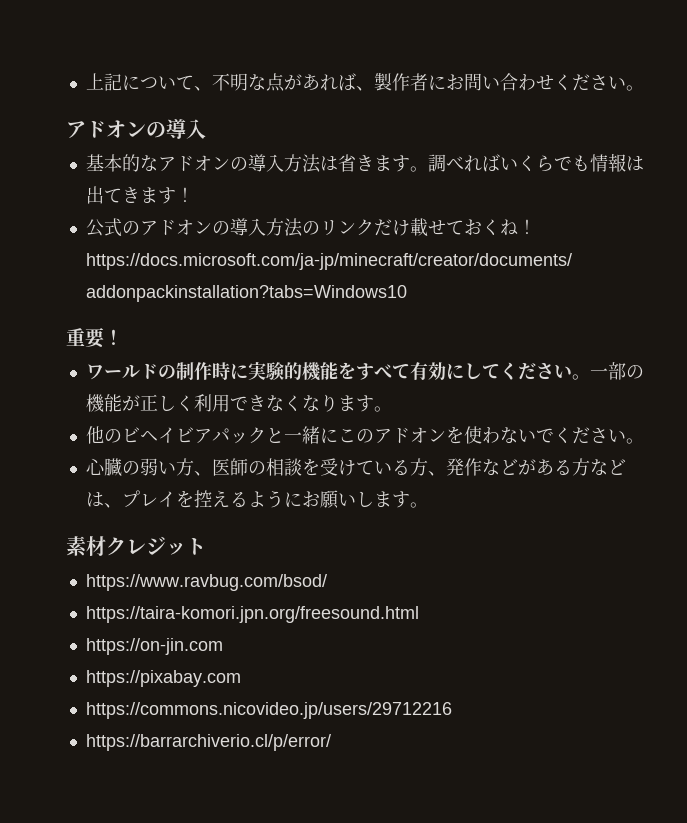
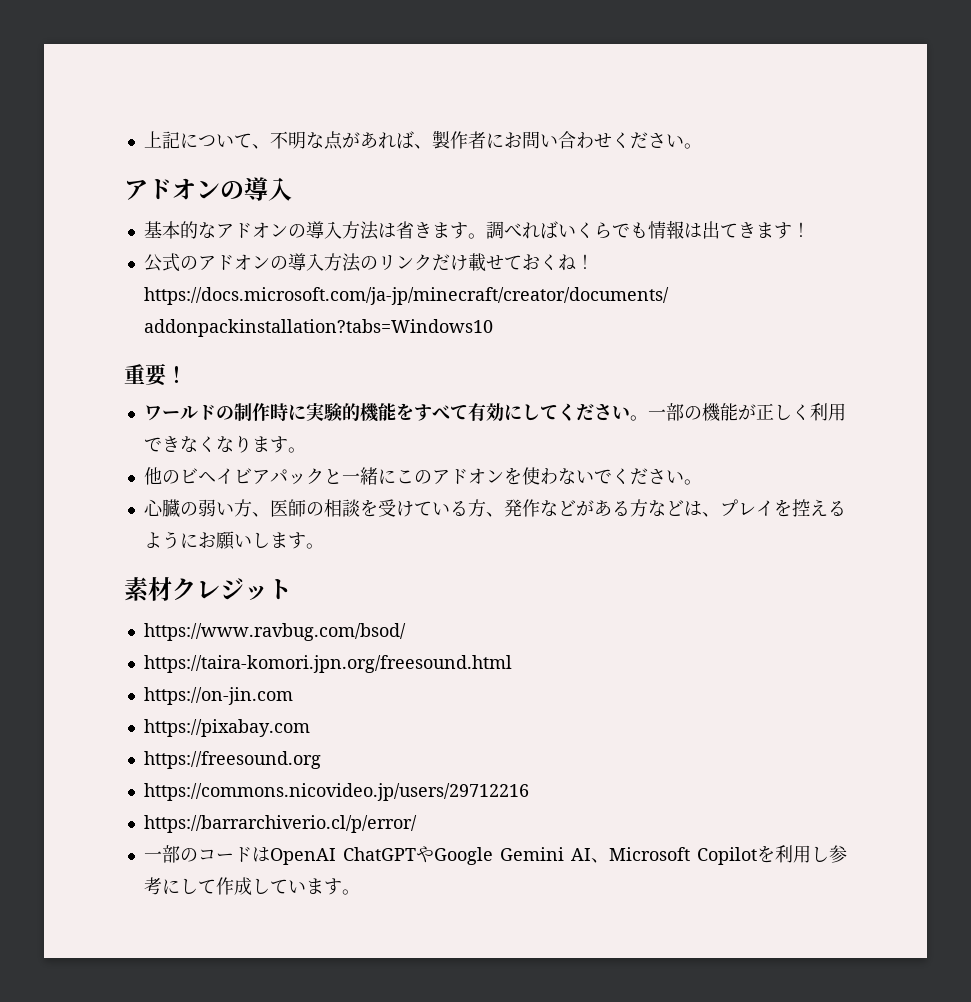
(241, 678) none -> [143,751,321,769] // https://freesound.org
(331, 742) none -> [143,845,847,865] [143,877,360,895] // 一部のコードはOpenAI ChatGPTやGoogle Gemini AI、Microsoft Copilotを利用し参考にして作成しています。

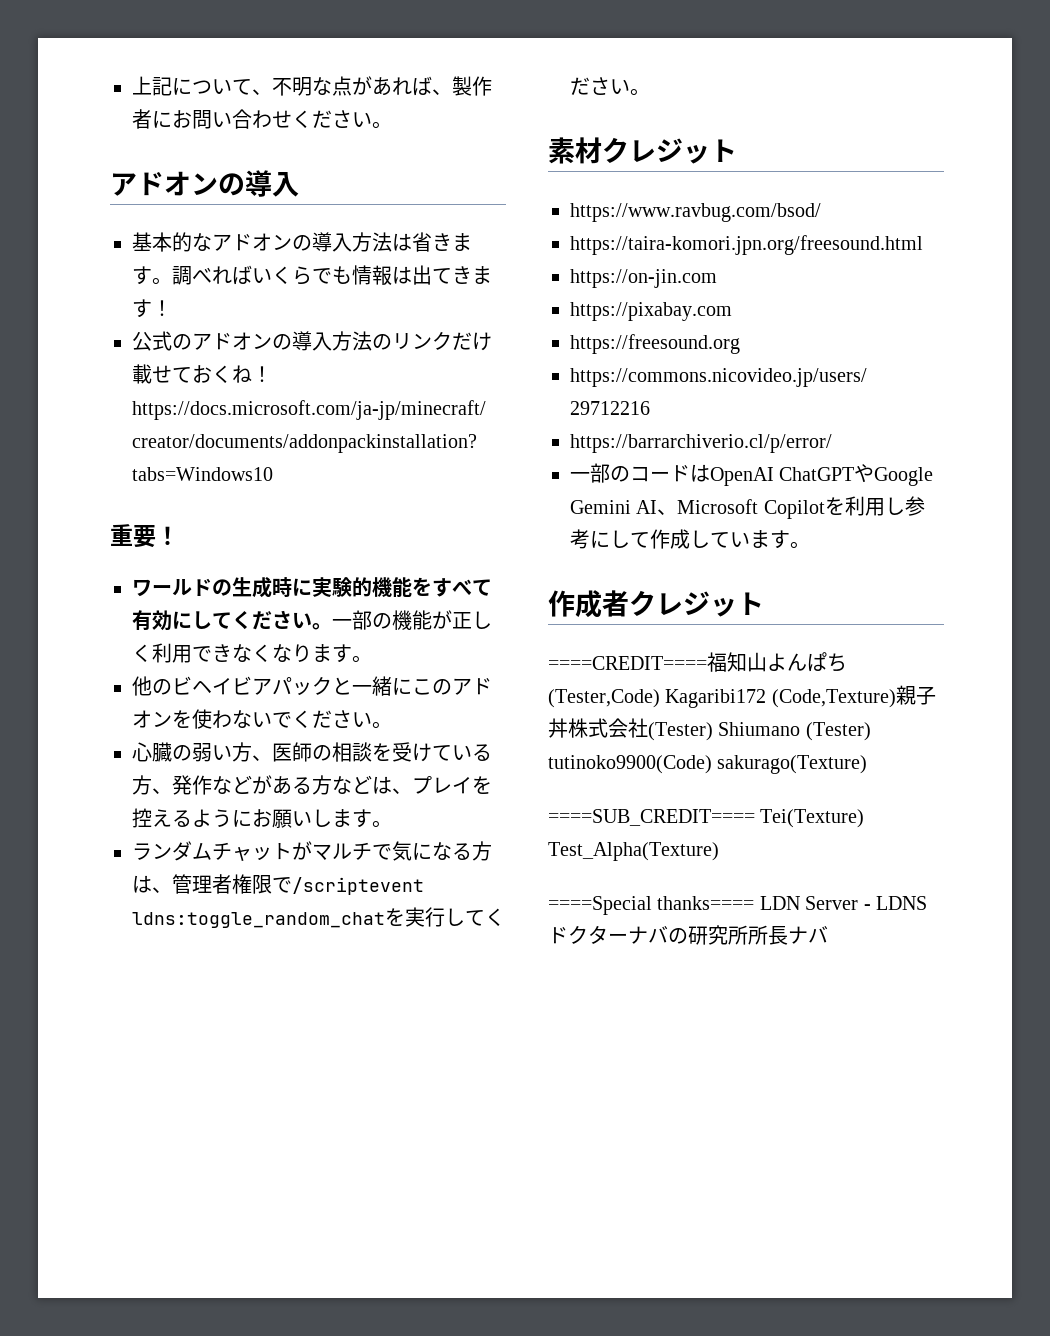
[233,403,270,421] 制作 -> [232,576,272,598] 生成
(324, 546) none -> [132,841,492,861] [132,874,424,895] [132,907,505,928] [570,77,650,96] // ランダムチャットがマルチで気になる方は、管理者権限で/scriptevent ldns:toggle_random_chatを実行してください。
(360, 892) none -> [548,590,764,618] [548,652,847,672] [548,685,936,708] [548,718,871,741] [548,755,868,774] [548,809,865,828] [548,842,719,861] [548,896,927,915] [548,925,828,945] // 作成者クレジット // ====CREDIT====福知山よんぱち(Tester,Code) Kagaribi172 (Code,Texture)親子丼株式会社(Tester) Shiumano (Tester) tutinoko9900(Code) sakurago(Texture) // ====SUB_CREDIT==== Tei(Texture) Test_Alpha(Texture) // ====Special thanks==== LDN Server - LDNSドクターナバの研究所所長ナバ

